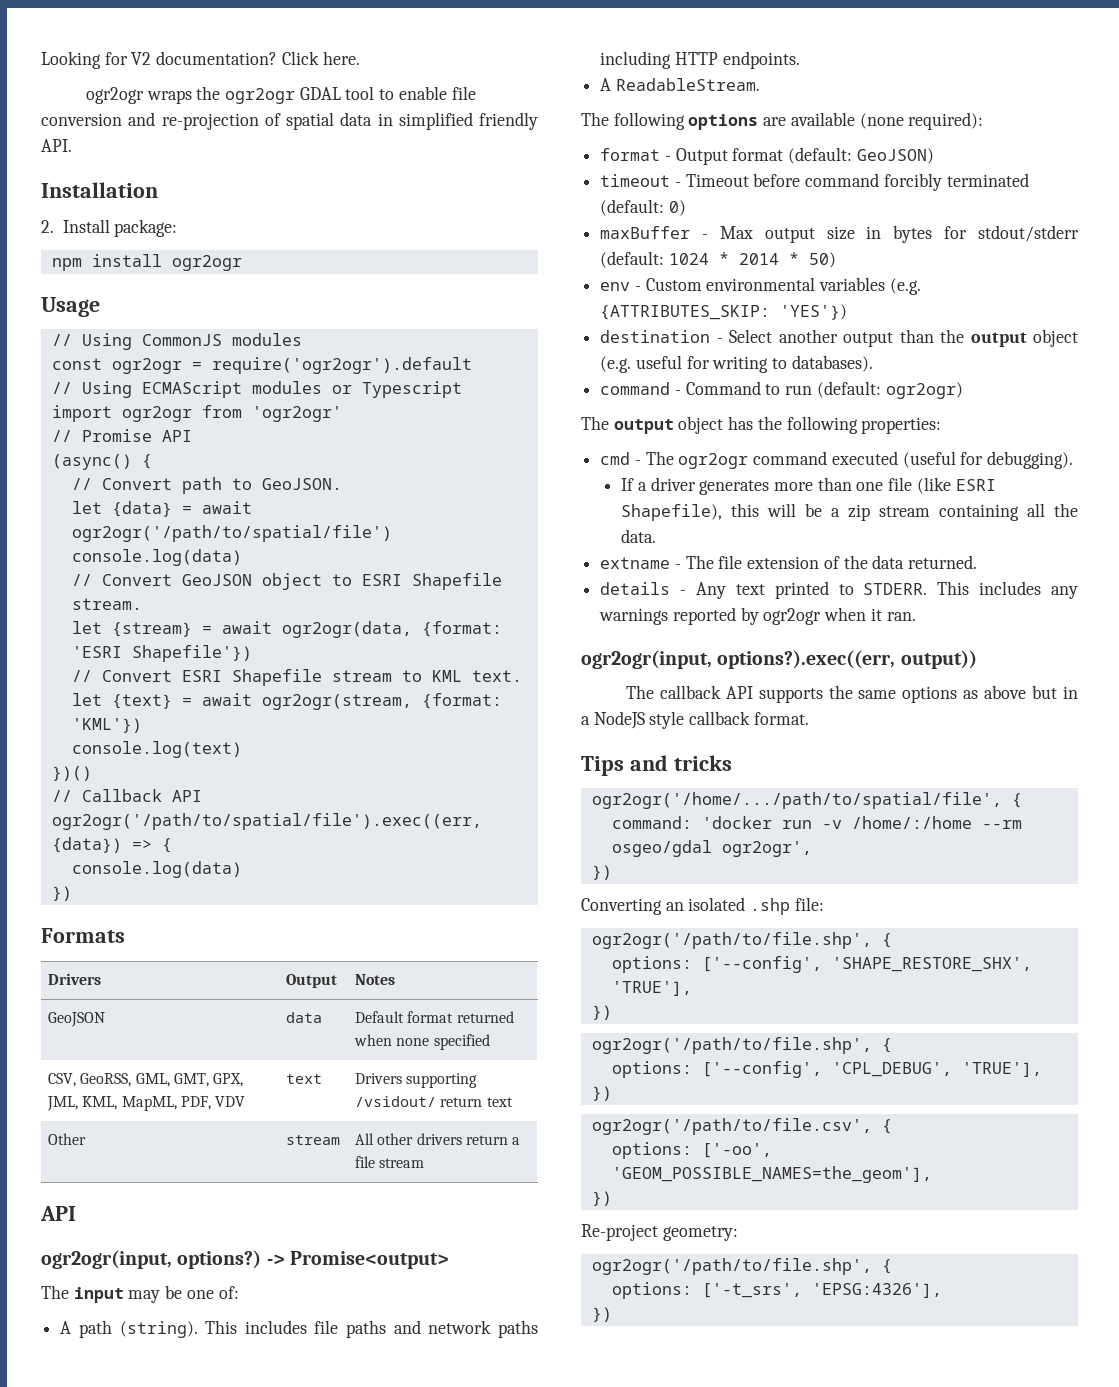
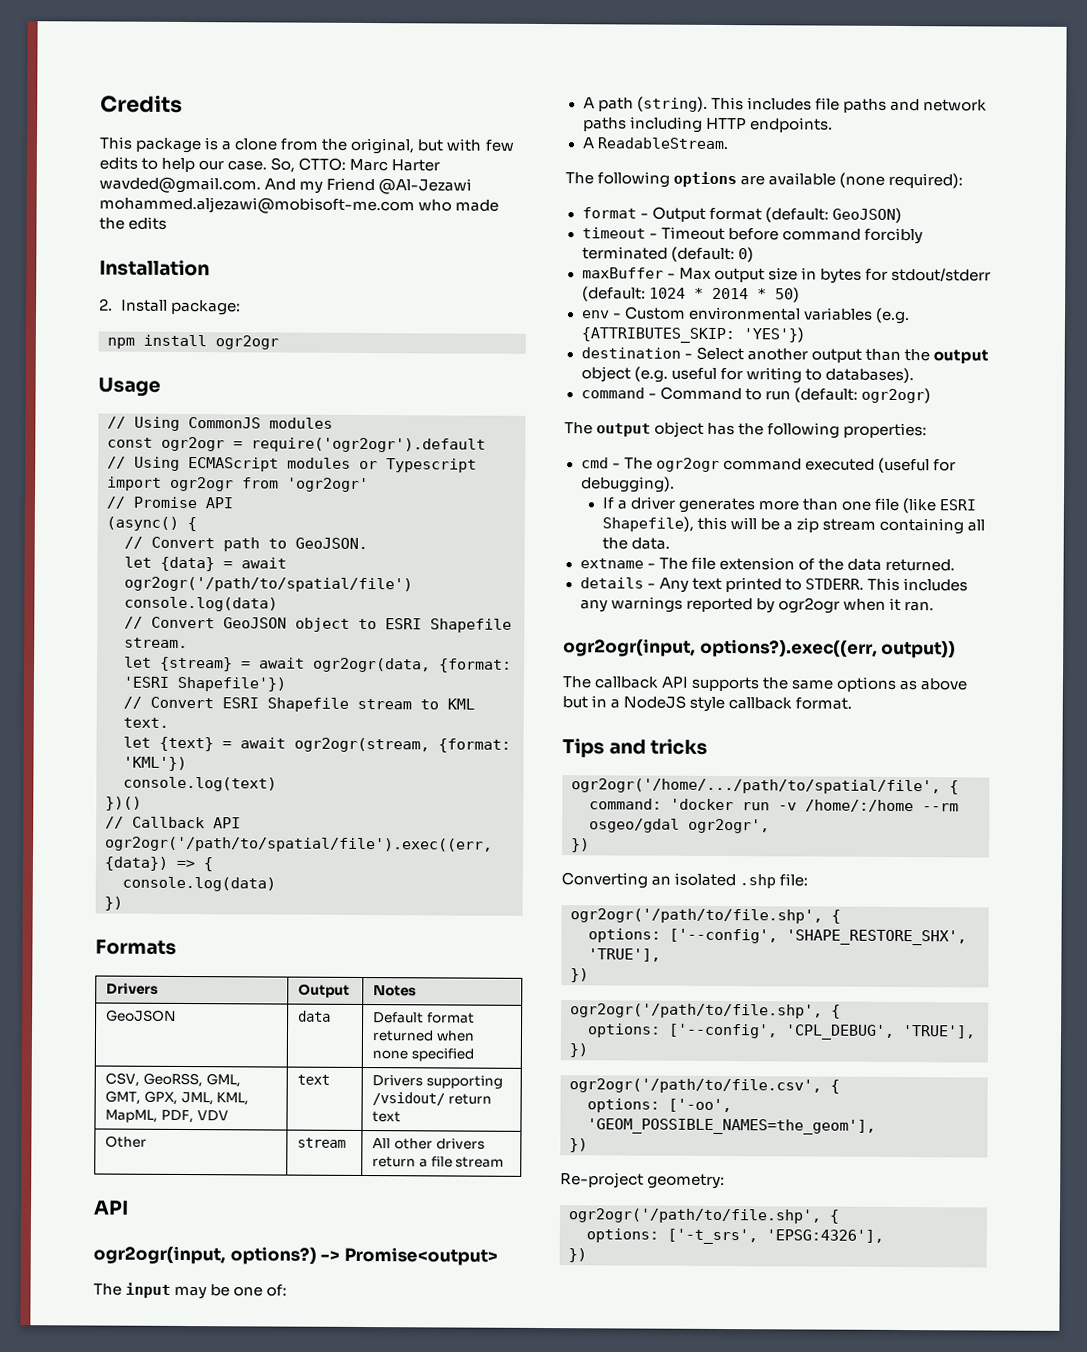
[41,51,360,69] [85,86,476,104] [41,112,538,130] [41,139,72,152] Looking for V2 documentation? Click here. // ogr2ogr wraps the ogr2ogr GDAL tool to enable file conversion and re-projection of spatial data in simplified friendly API. -> [100,94,183,113] [99,136,514,155] [99,156,441,173] [99,176,473,195] [99,196,500,215] [99,216,168,230] Credits // This package is a clone from the original, but with few edits to help our case. So, CTTO: Marc Harter wavded@gmail.com. And my Friend @Al-Jezawi mohammed.aljezawi@mobisoft-me.com who made the edits

